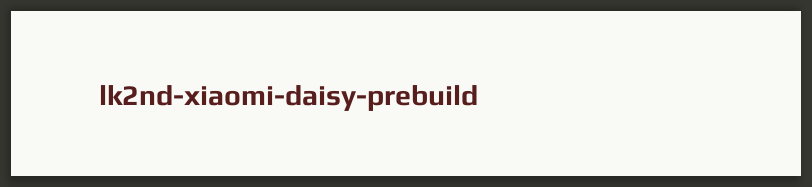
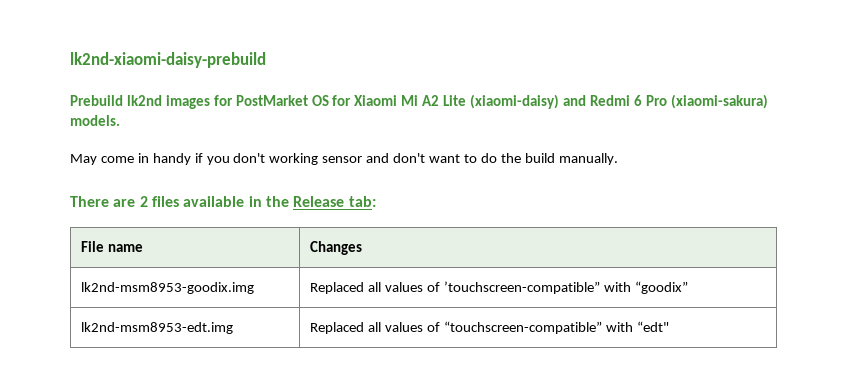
(478, 98) none -> [70,94,768,109] [70,115,120,126] [70,153,618,165] [70,196,376,207] [81,241,143,252] [310,241,363,255] [81,282,255,294] [310,281,688,294] [81,322,234,334] [310,321,669,334] // Prebuild lk2nd images for PostMarket OS for Xiaomi Mi A2 Lite (xiaomi-daisy) and Redmi 6 Pro (xiaomi-sakura) models. // May come in handy if you don't working sensor and don't want to do the build manually. // There are 2 files available in the Release tab: // File name | Changes // lk2nd-msm8953-goodix.img | Replaced all values of ’touchscreen-compatible” with “goodix” // lk2nd-msm8953-edt.img | Replaced all values of “touchscreen-compatible” with “edt"

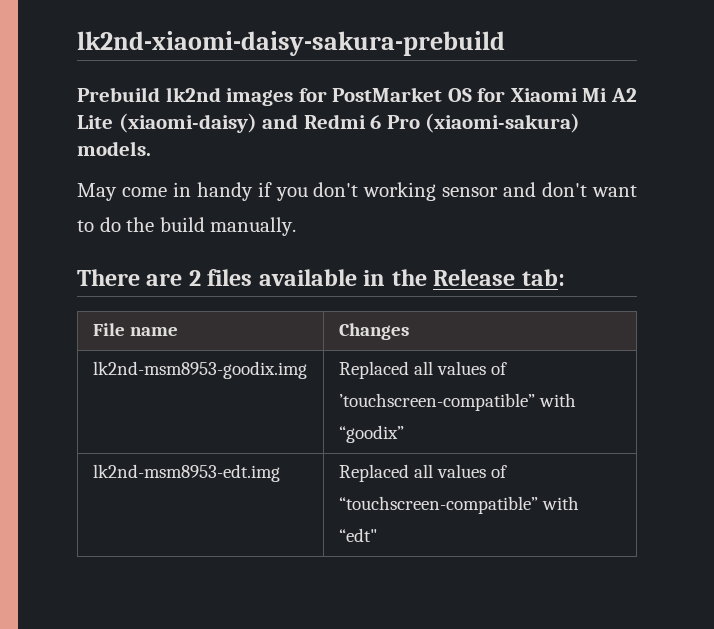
[70,52,266,68] lk2nd-xiaomi-daisy-prebuild -> [77,31,505,56] lk2nd-xiaomi-daisy-sakura-prebuild

